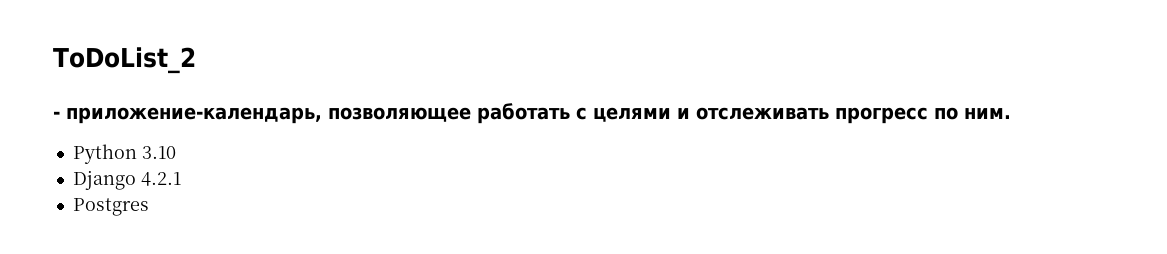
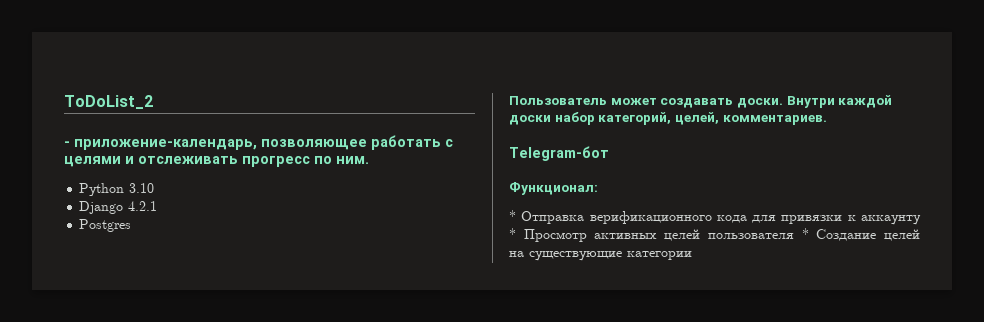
(149, 207) none -> [509,95,893,108] [509,112,827,125] [509,146,609,161] [509,182,598,195] [509,210,921,225] [509,228,920,242] [509,251,692,261] // Пользователь может создавать доски. Внутри каждой доски набор категорий, целей, комментариев. // Telegram-бот // Функционал: // * Отправка верификационного кода для привязки к аккаунту * Просмотр активных целей пользователя * Создание целей на существующие категории

